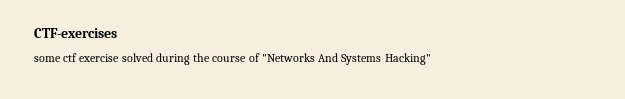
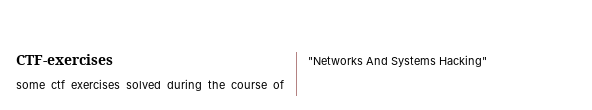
[79,54,120,62] exercise -> [71,79,120,89] exercises

